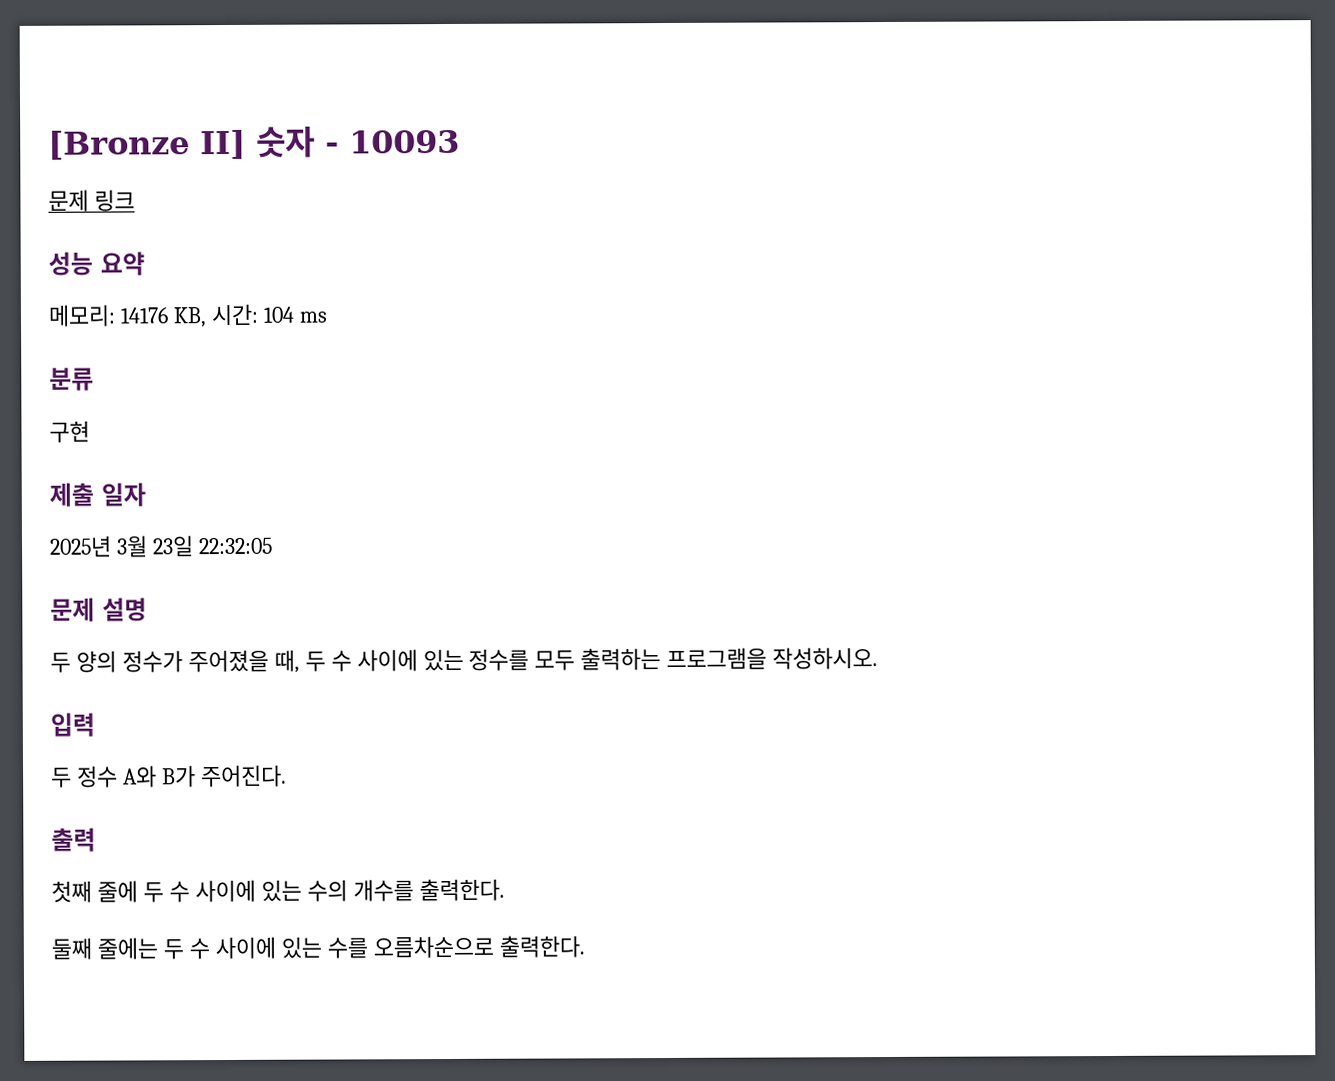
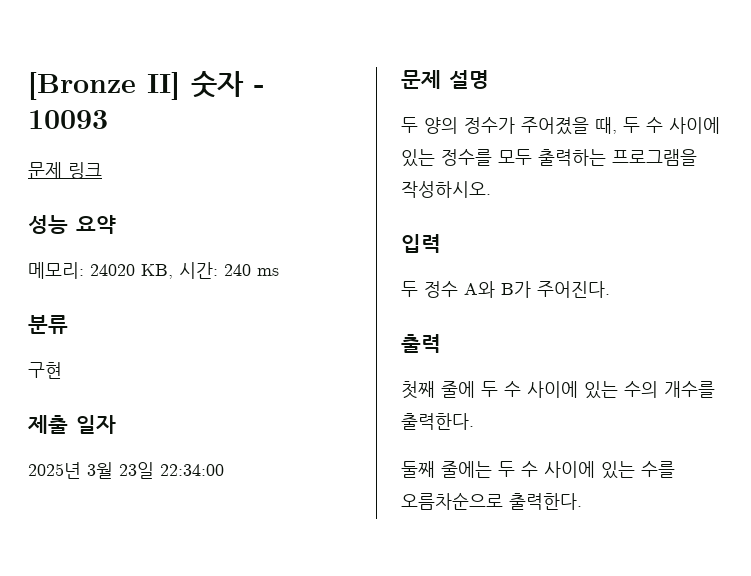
[119,307,169,324] 14176 -> [90,264,135,276] 24020
[262,306,295,323] 104 -> [224,264,251,276] 240
[197,537,273,555] 22:32:05 -> [160,464,224,476] 22:34:00

